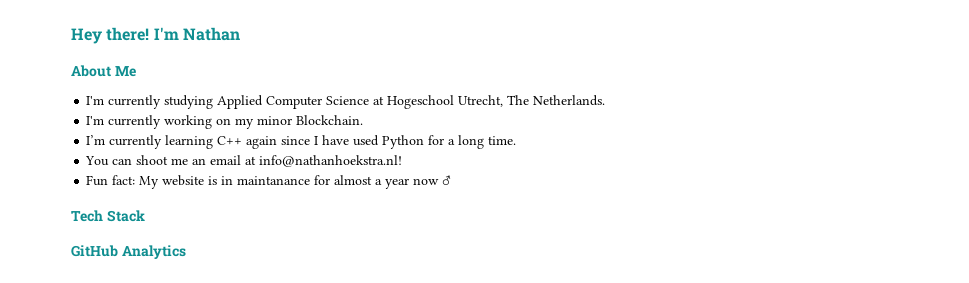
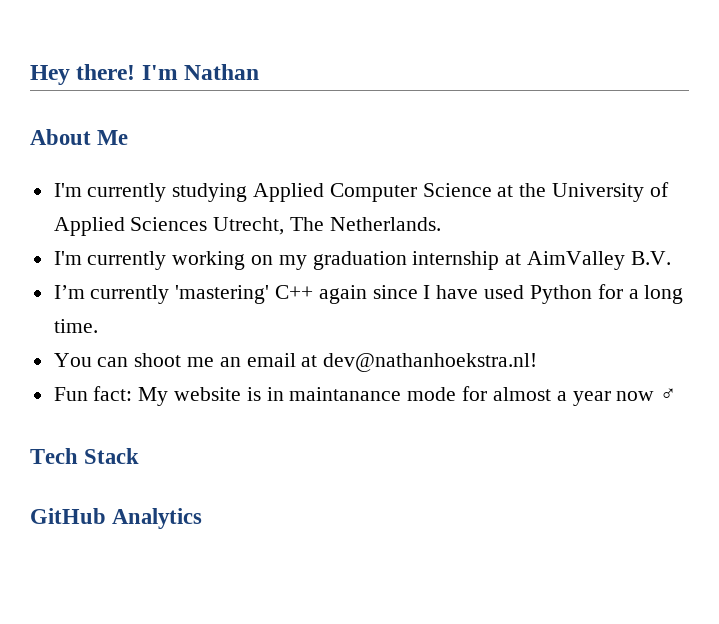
[387,95,455,109] Hogeschool -> [519,182,669,202] [53,217,208,236] the University of Applied Sciences
[257,115,364,125] [86,135,214,149] minor Blockchain. // I’m currently learning -> [312,251,671,270] [53,285,270,304] graduation internship at AimValley B.V. // I’m currently 'mastering'
[259,155,403,167] info@nathanhoekstra.nl! -> [323,353,538,372] dev@nathanhoekstra.nl!
(311, 180) none -> [407,387,457,401] mode

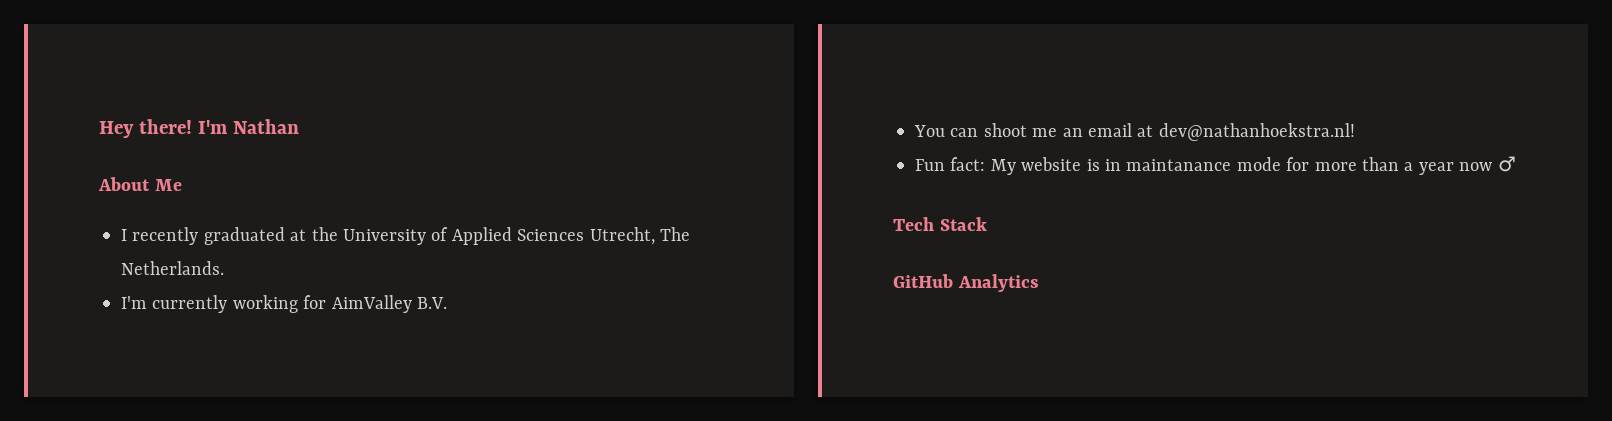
[53,183,492,202] I'm currently studying Applied Computer Science -> [121,227,285,245] I recently graduated
[251,251,671,270] [53,284,684,304] [53,319,98,333] on my graduation internship at AimValley B.V. // I’m currently 'mastering' C++ again since I have used Python for a long time. -> [303,295,447,313] for AimValley B.V.
[492,387,551,401] almost -> [1314,157,1399,171] more than

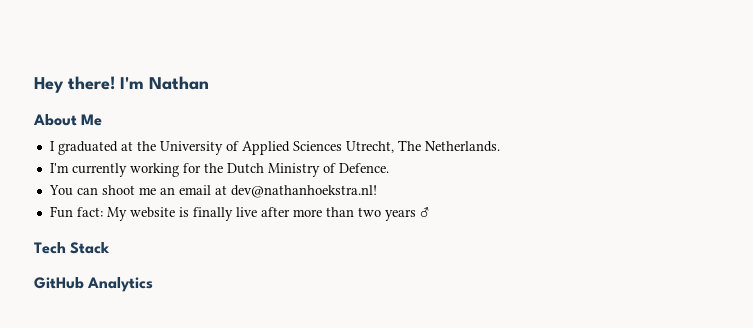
[132,227,199,245] recently -> (55, 146) none
[331,295,447,313] AimValley B.V. -> [203,163,389,177] the Dutch Ministry of Defence.
[1105,157,1493,175] in maintanance mode for more than a year now -> [192,207,416,221] finally live after more than two years

